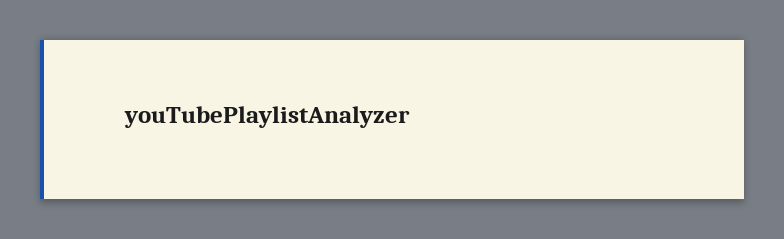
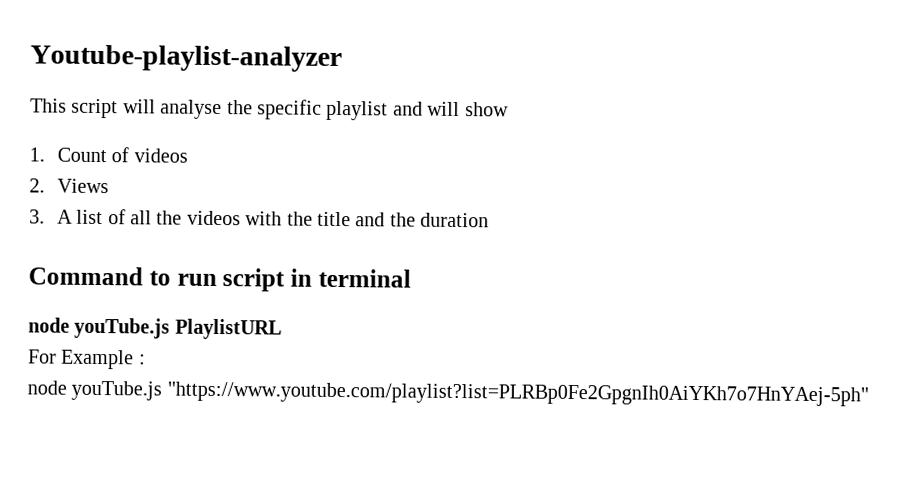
[124,106,410,128] youTubePlaylistAnalyzer -> [30,44,342,73] [30,98,509,121] [29,147,188,163] [29,178,109,194] [29,209,490,228] [28,266,411,292] [28,317,282,340] [28,349,146,370] [27,380,869,407] Youtube-playlist-analyzer // This script will analyse the specific playlist and will show // 1. Count of videos // 2. Views // 3. A list of all the videos with the title and the duration // Command to run script in terminal // node youTube.js PlaylistURL // For Example : // node youTube.js "https://www.youtube.com/playlist?list=PLRBp0Fe2GpgnIh0AiYKh7o7HnYAej-5ph"

